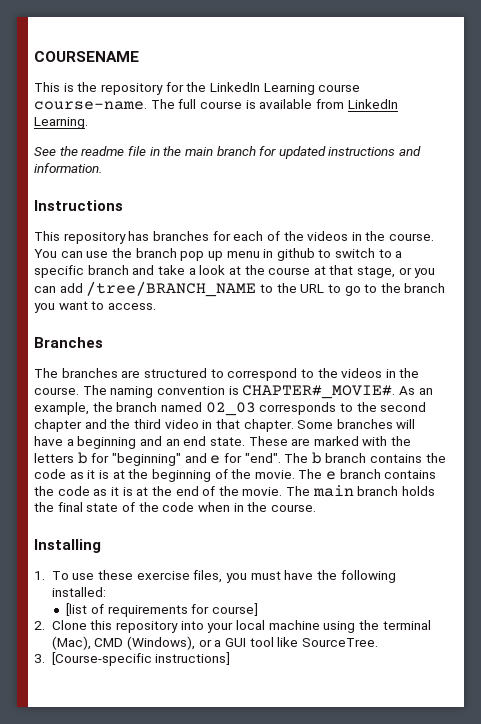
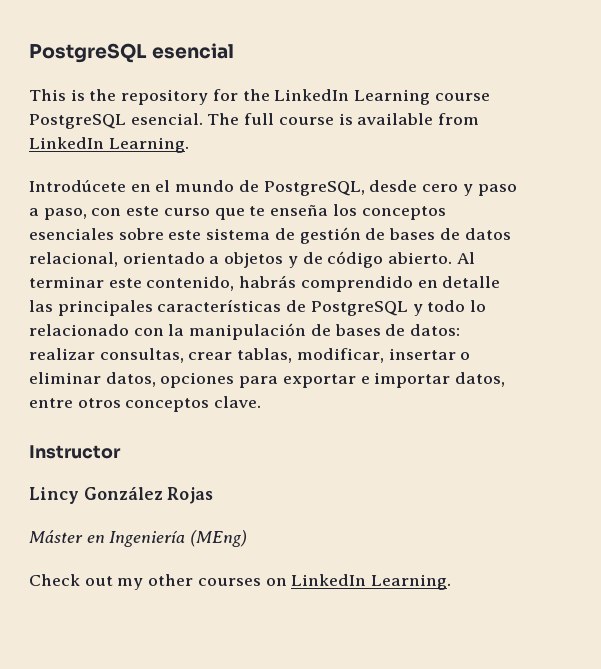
[34,51,139,62] COURSENAME -> [29,43,235,63] PostgreSQL esencial
[34,101,147,110] course-name. -> [29,113,203,129] PostgreSQL esencial.
[34,146,422,159] [34,163,102,173] [34,200,123,211] [34,231,435,244] [34,248,403,261] [34,265,436,278] [34,281,446,297] [34,301,156,313] [34,337,103,348] [34,368,420,381] [34,385,433,399] [34,402,427,416] [34,419,416,432] [34,436,412,449] [34,452,446,466] [34,469,437,482] [34,485,436,497] [34,502,316,512] [34,539,101,553] [34,570,396,583] [51,587,106,597] [66,603,258,617] [34,620,431,633] [51,636,378,650] [34,652,231,666] See the readme file in the main branch for updated instructions and information. // Instructions // This repository has branches for each of the videos in the course. You can use the branch pop up menu in github to switch to a specific branch and take a look at the course at that stage, or you can add /tree/BRANCH_NAME to the URL to go to the branch you want to access. // Branches // The branches are structured to correspond to the videos in the course. The naming convention is CHAPTER#_MOVIE#. As an example, the branch named 02_03 corresponds to the second chapter and the third video in that chapter. Some branches will have a beginning and an end state. These are marked with the letters b for "beginning" and e for "end". The b branch contains the code as it is at the beginning of the movie. The e branch contains the code as it is at the end of the movie. The main branch holds the final state of the code when in the course. // Installing // 1. To use these exercise files, you must have the following installed: // [list of requirements for course] // 2. Clone this repository into your local machine using the terminal (Mac), CMD (Windows), or a GUI tool like SourceTree. // 3. [Course-specific instructions] -> [29,180,517,196] [29,204,446,220] [29,227,511,244] [29,251,475,268] [29,275,501,292] [29,299,487,316] [29,323,461,340] [29,348,471,363] [29,372,506,388] [29,396,262,412] [29,445,121,459] [29,486,214,504] [29,530,248,547] [29,574,452,590] Introdúcete en el mundo de PostgreSQL, desde cero y paso a paso, con este curso que te enseña los conceptos esenciales sobre este sistema de gestión de bases de datos relacional, orientado a objetos y de código abierto. Al terminar este contenido, habrás comprendido en detalle las principales características de PostgreSQL y todo lo relacionado con la manipulación de bases de datos: realizar consultas, crear tablas, modificar, insertar o eliminar datos, opciones para exportar e importar datos, entre otros conceptos clave. // Instructor // Lincy González Rojas // Máster en Ingeniería (MEng) // Check out my other courses on LinkedIn Learning.

